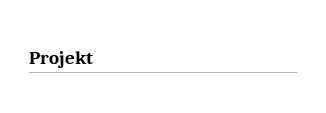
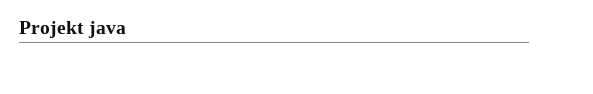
(93, 59) none -> [88,21,127,38] java

